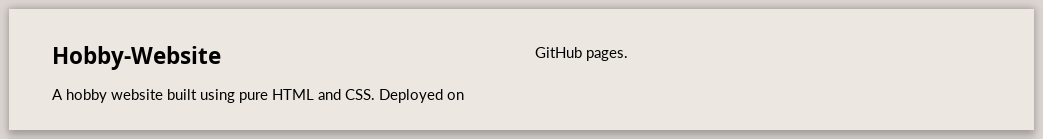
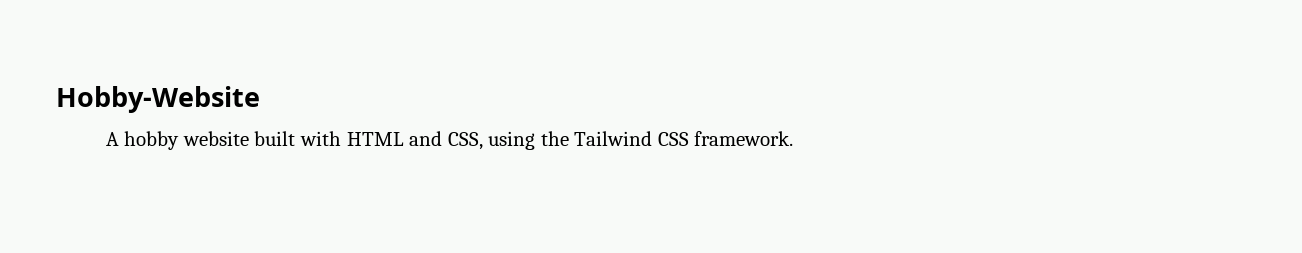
[200,89,464,103] [535,47,628,61] using pure HTML and CSS. Deployed on GitHub pages. -> [299,131,794,150] with HTML and CSS, using the Tailwind CSS framework.

